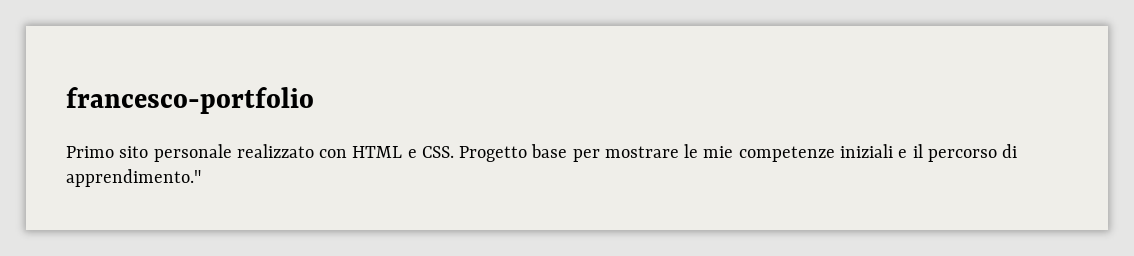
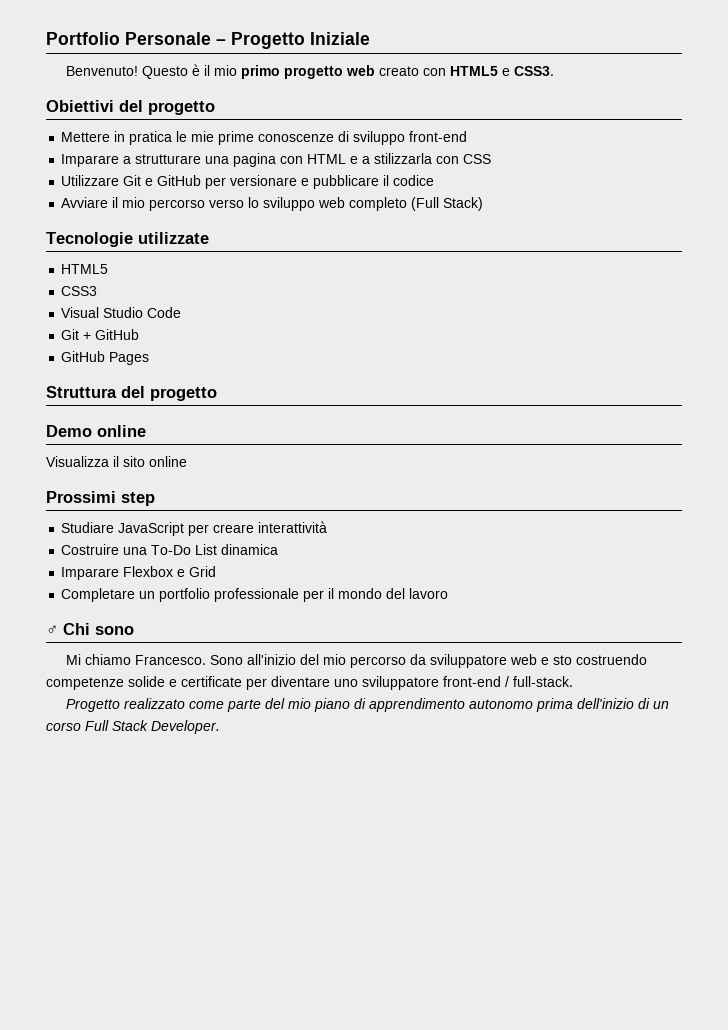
[66,87,314,114] [66,144,1018,162] [66,169,201,187] francesco-portfolio // Primo sito personale realizzato con HTML e CSS. Progetto base per mostrare le mie competenze iniziali e il percorso di apprendimento." -> [46,32,370,49] [66,64,555,79] [46,100,215,115] [61,131,468,145] [61,153,492,167] [61,175,435,189] [61,197,484,211] [46,232,209,247] [61,264,109,274] [61,286,98,296] [61,307,182,318] [61,329,140,340] [61,351,150,365] [46,386,217,401] [46,425,146,437] [46,456,187,467] [46,491,155,506] [61,521,328,536] [61,544,279,555] [61,566,217,580] [61,588,449,602] [46,623,134,635] [66,654,648,668] [46,676,573,690] [66,698,670,712] [46,720,220,734] Portfolio Personale – Progetto Iniziale // Benvenuto! Questo è il mio primo progetto web creato con HTML5 e CSS3. // Obiettivi del progetto // Mettere in pratica le mie prime conoscenze di sviluppo front-end // Imparare a strutturare una pagina con HTML e a stilizzarla con CSS // Utilizzare Git e GitHub per versionare e pubblicare il codice // Avviare il mio percorso verso lo sviluppo web completo (Full Stack) // Tecnologie utilizzate // HTML5 // CSS3 // Visual Studio Code // Git + GitHub // GitHub Pages // Struttura del progetto // Demo online // Visualizza il sito online // Prossimi step // Studiare JavaScript per creare interattività // Costruire una To-Do List dinamica // Imparare Flexbox e Grid // Completare un portfolio professionale per il mondo del lavoro // ♂ Chi sono // Mi chiamo Francesco. Sono all'inizio del mio percorso da sviluppatore web e sto costruendo competenze solide e certificate per diventare uno sviluppatore front-end / full-stack. // Progetto realizzato come parte del mio piano di apprendimento autonomo prima dell'inizio di un corso Full Stack Developer.

